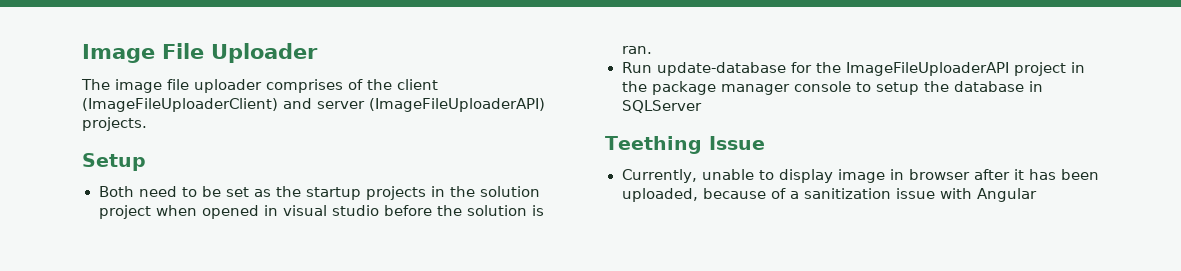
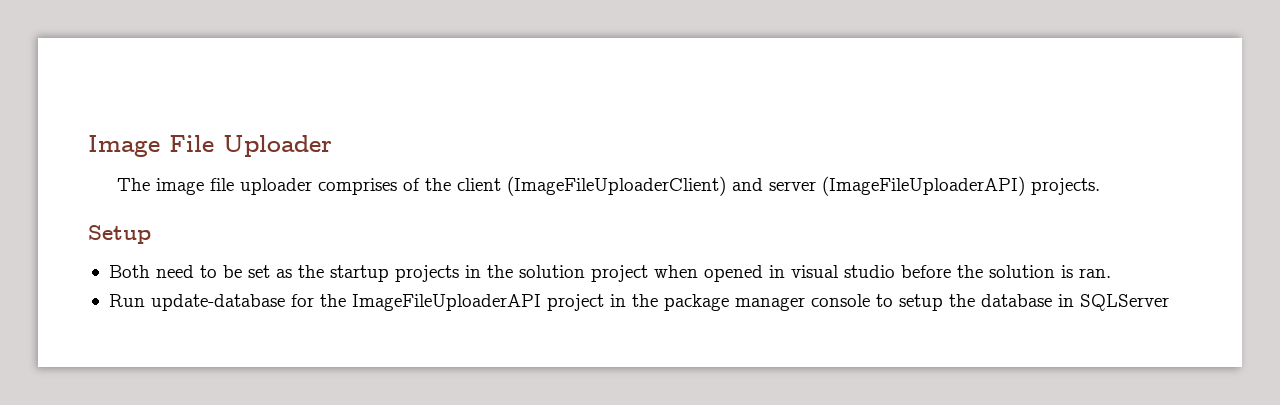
[605,136,765,154] [621,169,1099,183] [621,188,1037,202] // Teething Issue // Currently, unable to display image in browser after it has been uploaded, because of a sanitization issue with Angular -> (1169, 302) none

